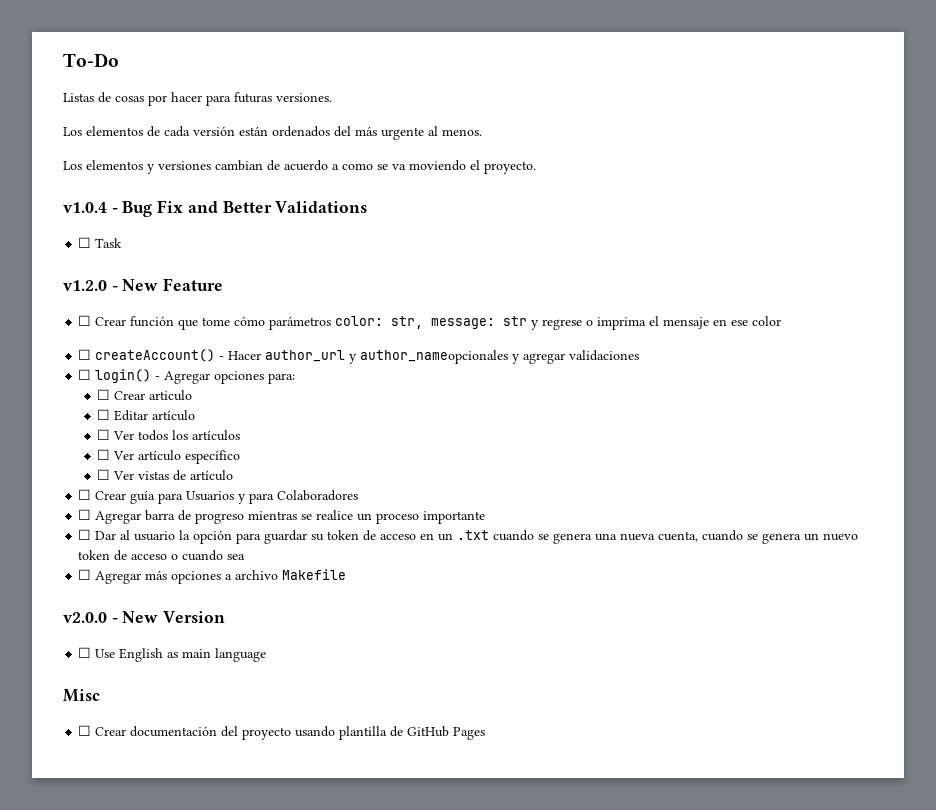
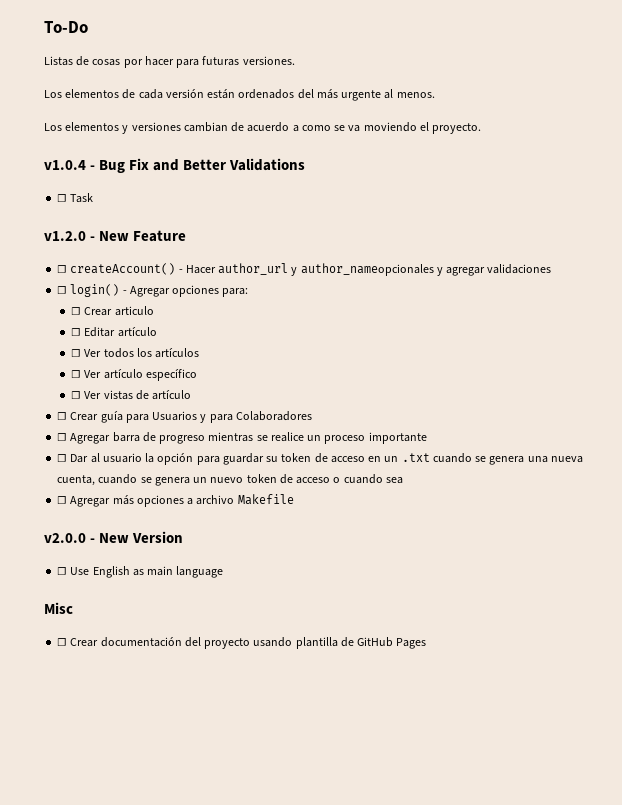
[78,315,782,330] // ☐ Crear función que tome cómo parámetros color: str, message: str y regrese o imprima el mensaje en ese color -> (187, 236) none

